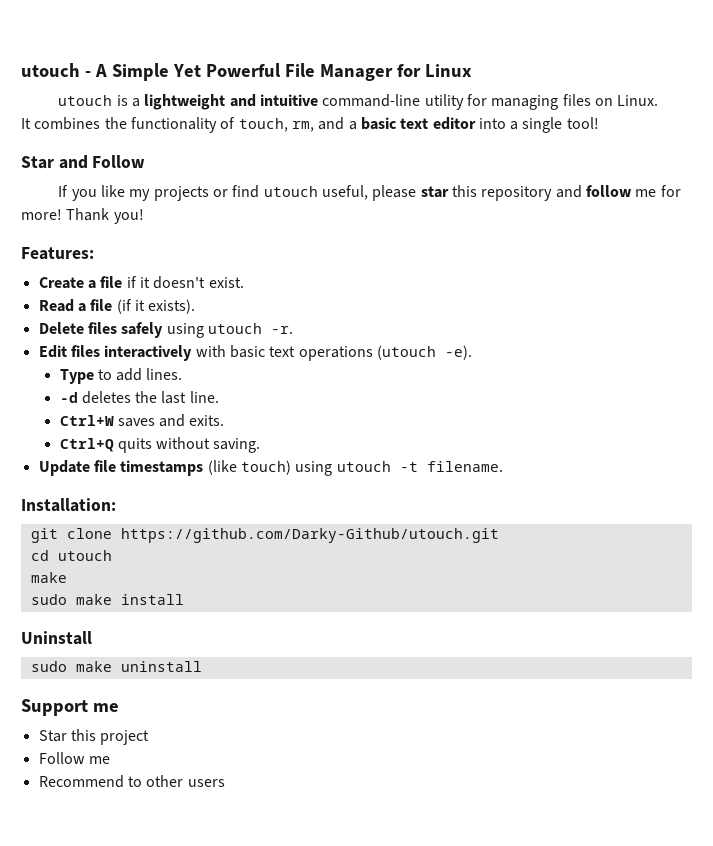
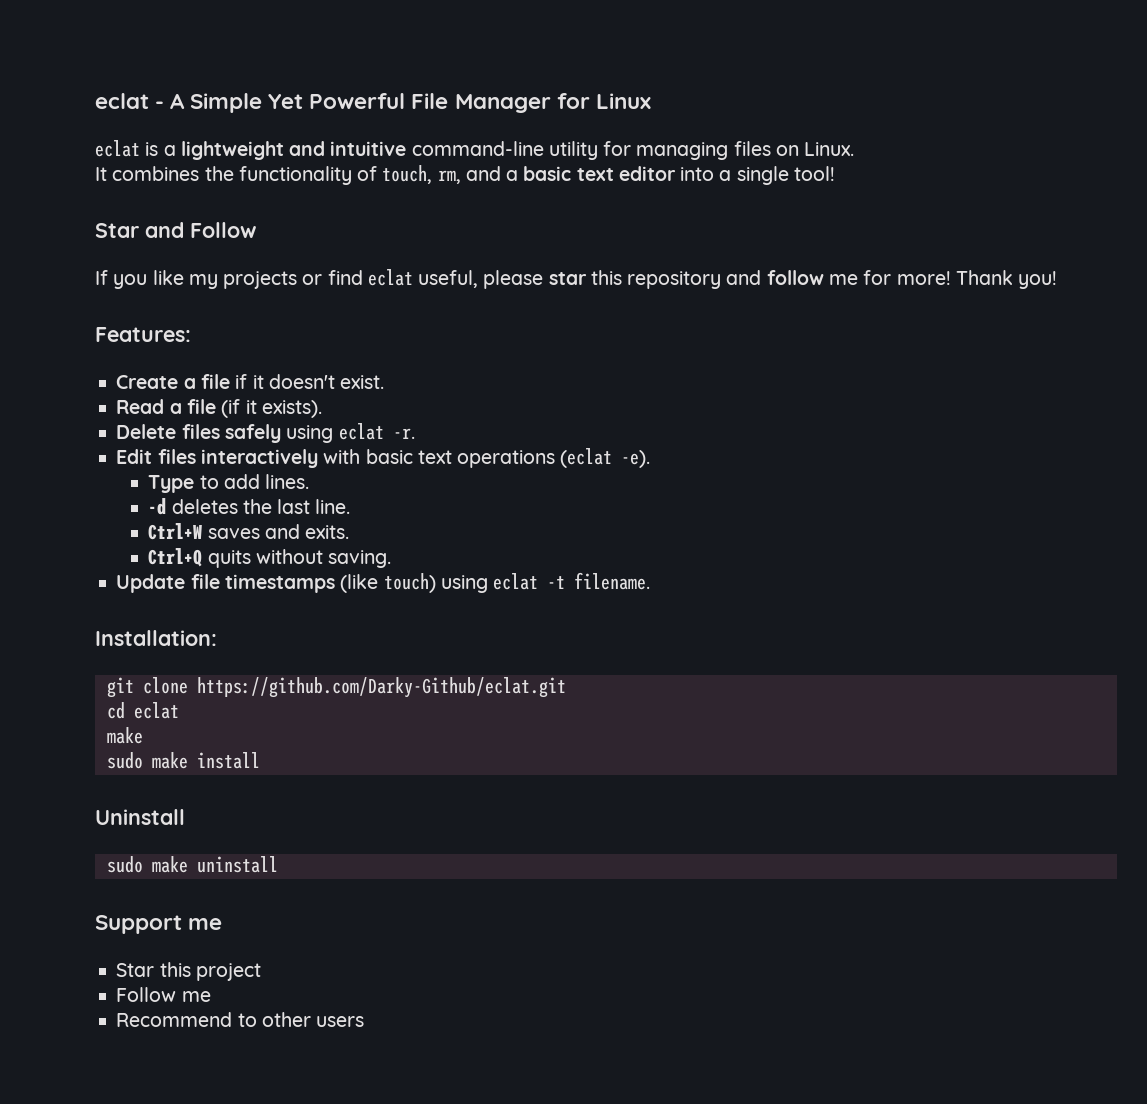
[21,63,80,77] utouch -> [95,93,149,109] eclat
[58,95,113,106] utouch -> [95,140,140,157] eclat
[263,186,318,197] utouch -> [367,269,413,286] eclat
[207,323,262,334] utouch -> [338,423,384,440] eclat
[376,345,436,360] (utouch -> [560,448,613,468] (eclat
[336,461,391,472] utouch -> [493,573,539,590] eclat
[120,528,499,543] https://github.com/Darky-Github/utouch.git -> [196,677,566,698] https://github.com/Darky-Github/eclat.git
[57,550,112,561] utouch -> [133,702,179,719] eclat

